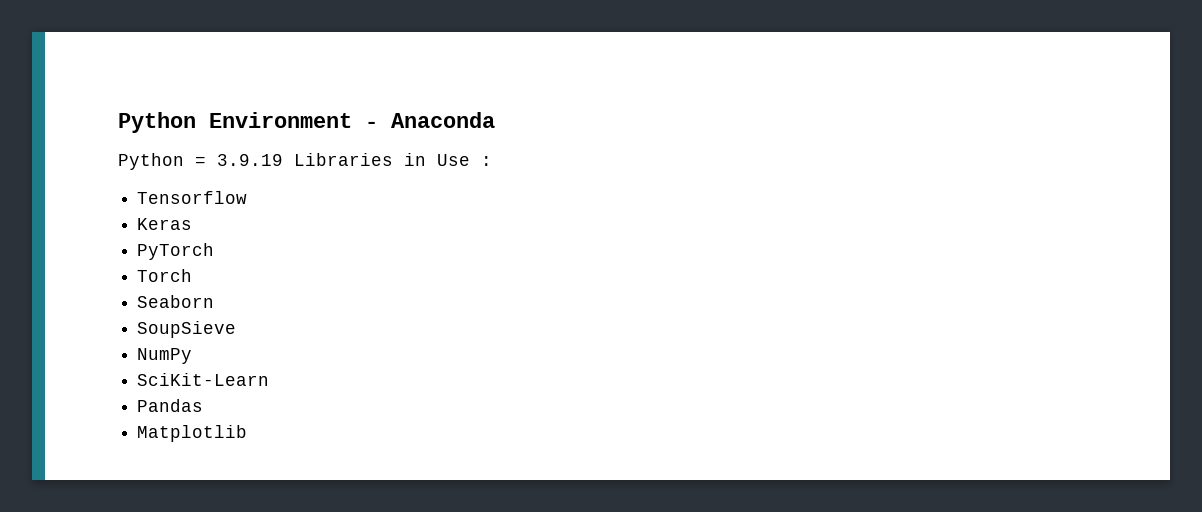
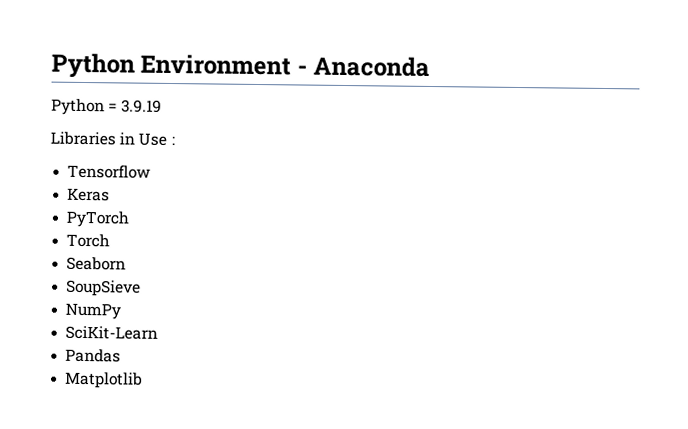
(283, 160) none -> (163, 106) //

